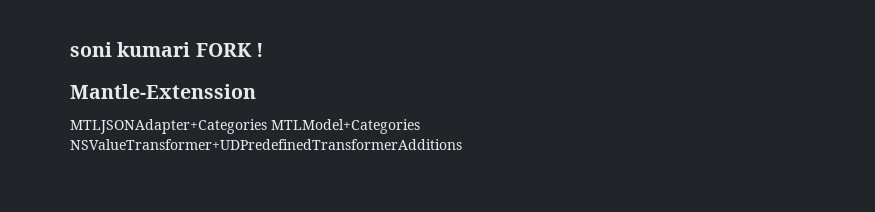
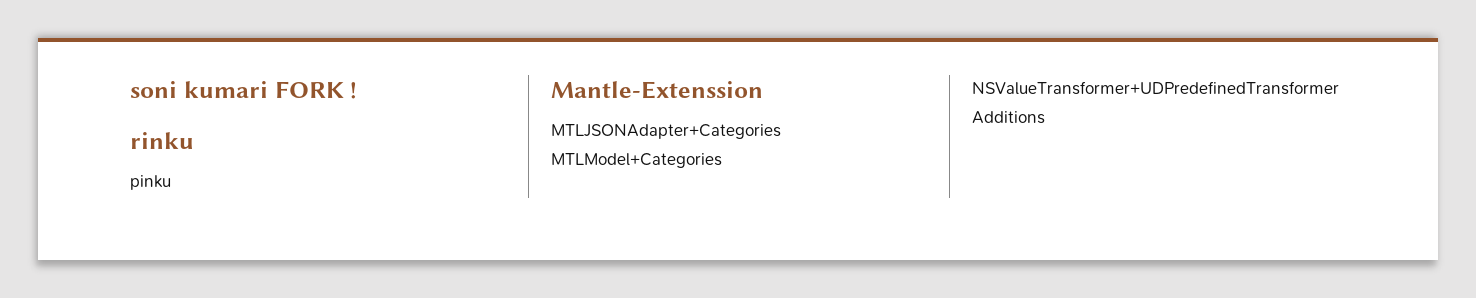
(263, 50) none -> [130,132,194,149] [130,175,171,190] // rinku // pinku

